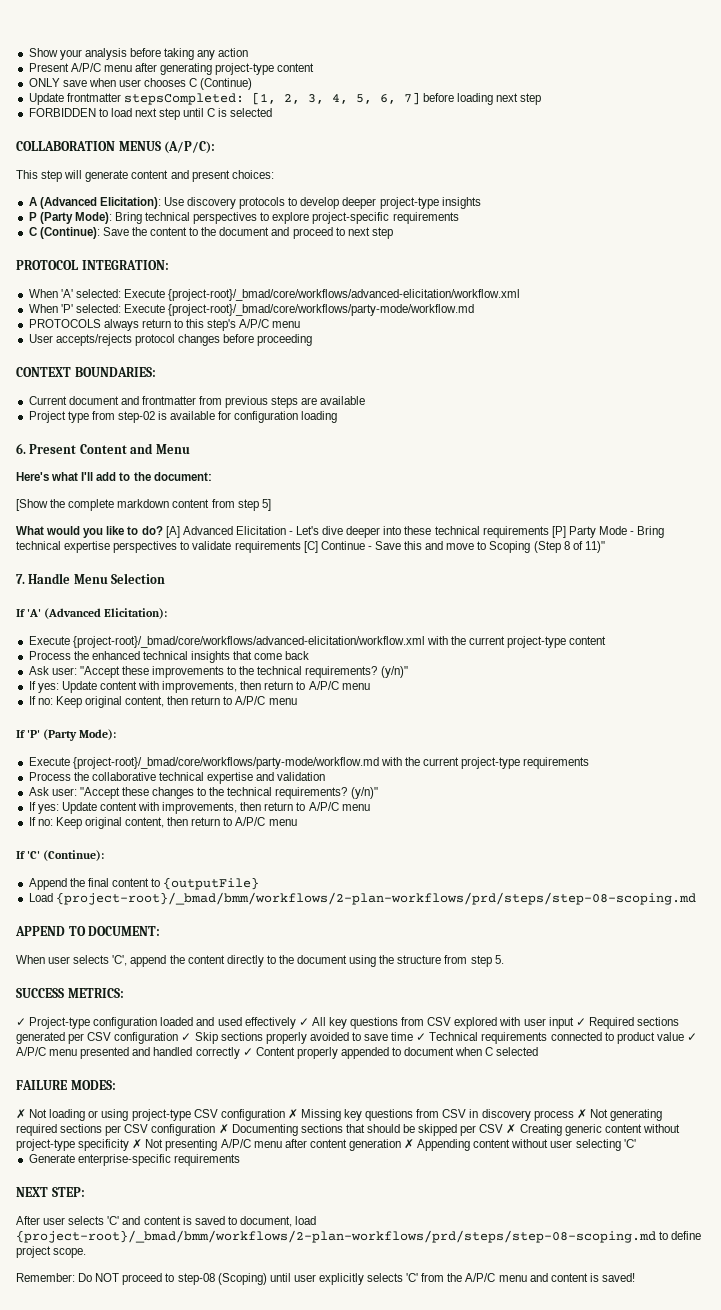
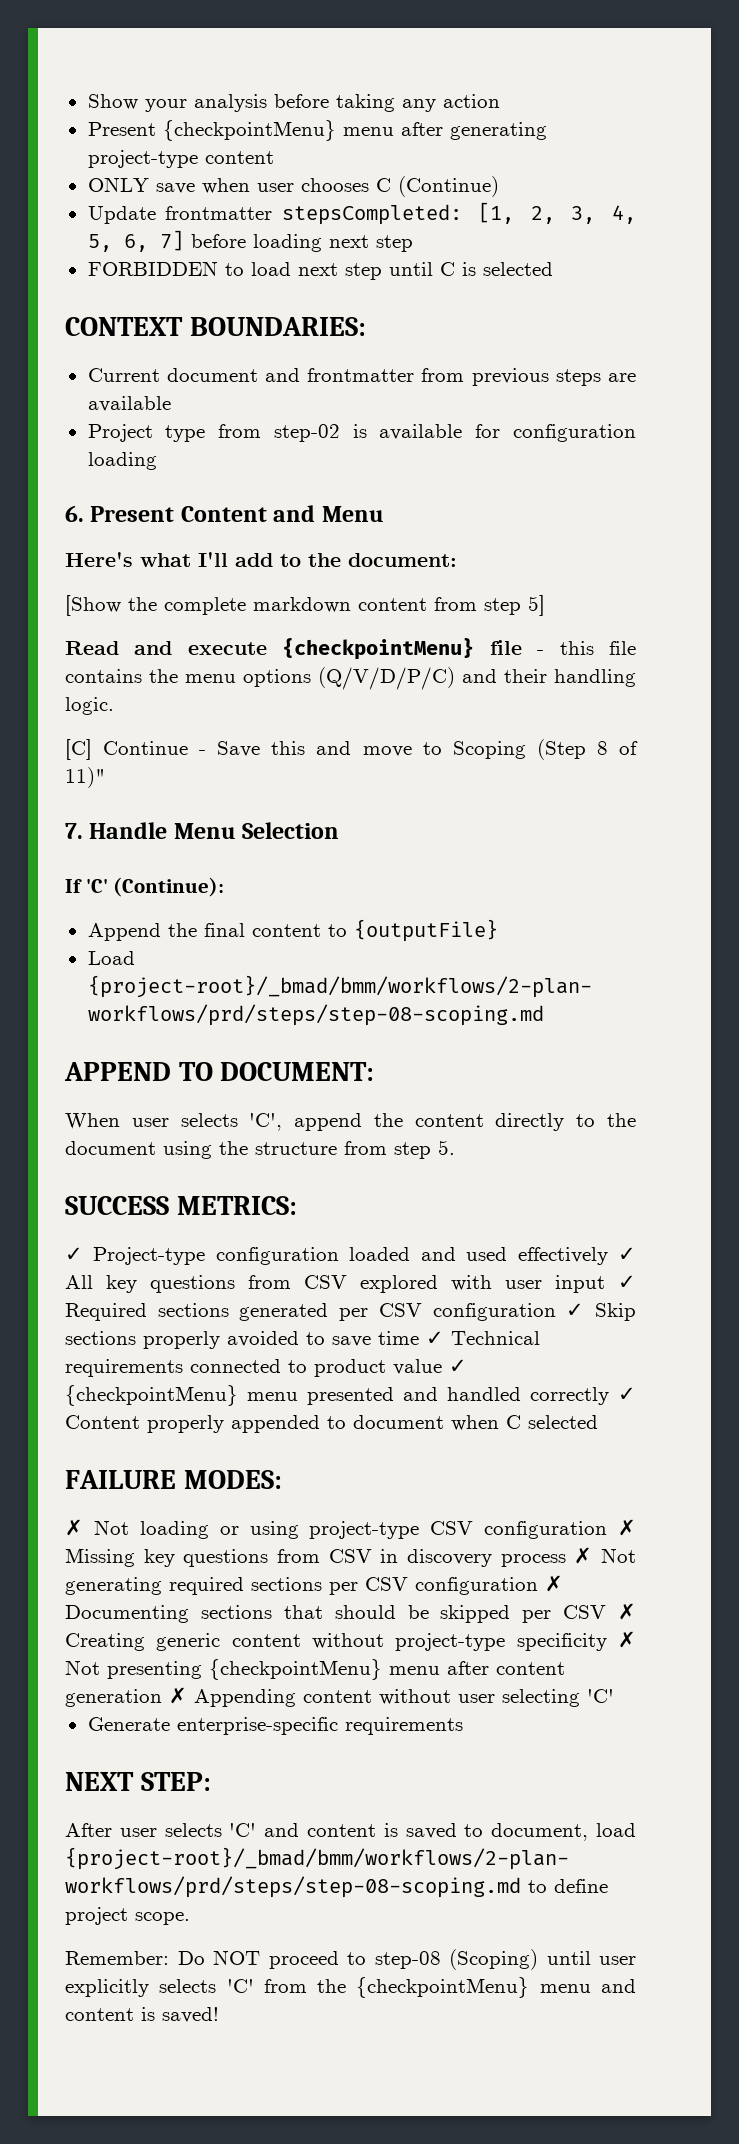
[70,63,101,72] A/P/C -> [162,120,336,141] {checkpointMenu}
[16,141,216,154] [16,170,274,182] [28,197,481,209] [28,212,459,224] [28,227,393,239] [16,260,169,270] [28,289,521,301] [28,304,475,316] [28,319,301,331] [28,334,313,346] // COLLABORATION MENUS (A/P/C): // This step will generate content and present choices: // A (Advanced Elicitation): Use discovery protocols to develop deeper project-type insights // P (Party Mode): Bring technical perspectives to explore project-specific requirements // C (Continue): Save the content to the document and proceed to next step // PROTOCOL INTEGRATION: // When 'A' selected: Execute {project-root}/_bmad/core/workflows/advanced-elicitation/workflow.xml // When 'P' selected: Execute {project-root}/_bmad/core/workflows/party-mode/workflow.md // PROTOCOLS always return to this step's A/P/C menu // User accepts/rejects protocol changes before proceeding -> (553, 269) none
[16,526,665,538] [16,541,301,553] What would you like to do? [A] Advanced Elicitation - Let's dive deeper into these technical requirements [P] Party Mode - Bring technical expertise perspectives to validate requirements -> [65,638,637,660] [65,667,636,690] [65,697,114,715] Read and execute {checkpointMenu} file - this file contains the menu options (Q/V/D/P/C) and their handling logic. //
[16,608,168,619] [28,636,607,648] [28,651,310,663] [28,666,408,678] [28,681,370,693] [28,696,297,708] [16,729,117,741] [28,757,590,769] [28,772,326,784] [28,787,378,799] [28,802,370,814] [28,817,297,829] // If 'A' (Advanced Elicitation): // Execute {project-root}/_bmad/core/workflows/advanced-elicitation/workflow.xml with the current project-type content // Process the enhanced technical insights that come back // Ask user: "Accept these improvements to the technical requirements? (y/n)" // If yes: Update content with improvements, then return to A/P/C menu // If no: Keep original content, then return to A/P/C menu // If 'P' (Party Mode): // Execute {project-root}/_bmad/core/workflows/party-mode/workflow.md with the current project-type requirements // Process the collaborative technical expertise and validation // Ask user: "Accept these changes to the technical requirements? (y/n)" // If yes: Update content with improvements, then return to A/P/C menu // If no: Keep original content, then return to A/P/C menu -> (340, 830) none
[16,1047,46,1056] A/P/C -> [65,1385,238,1406] {checkpointMenu}
[220,1139,251,1148] A/P/C -> [209,1659,382,1680] {checkpointMenu}
[465,1273,496,1282] A/P/C -> [356,1977,530,1998] {checkpointMenu}

